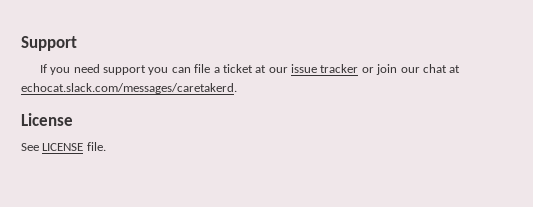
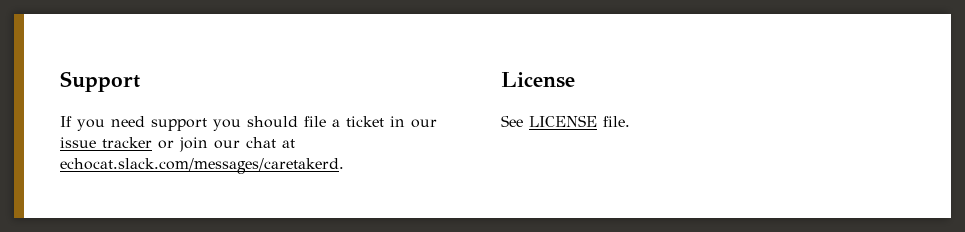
[171,67,191,73] can -> [247,116,298,128] should
[255,65,267,73] at -> [390,116,405,127] in

